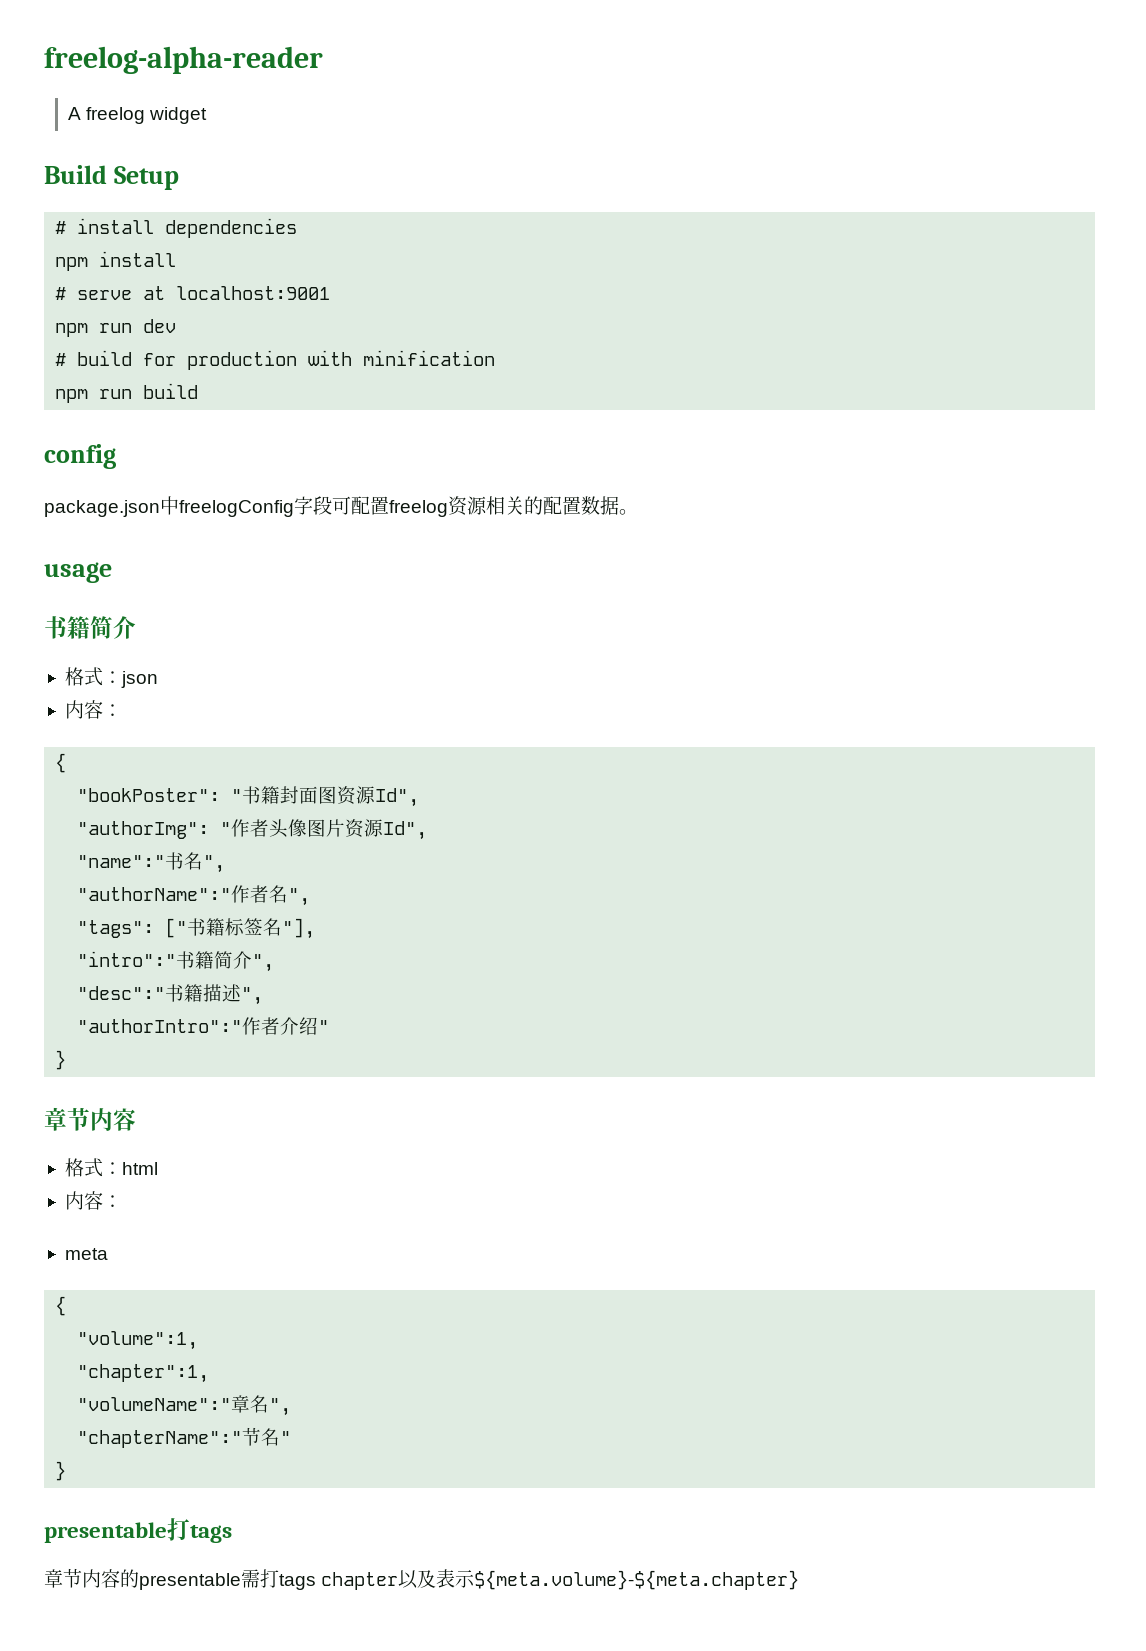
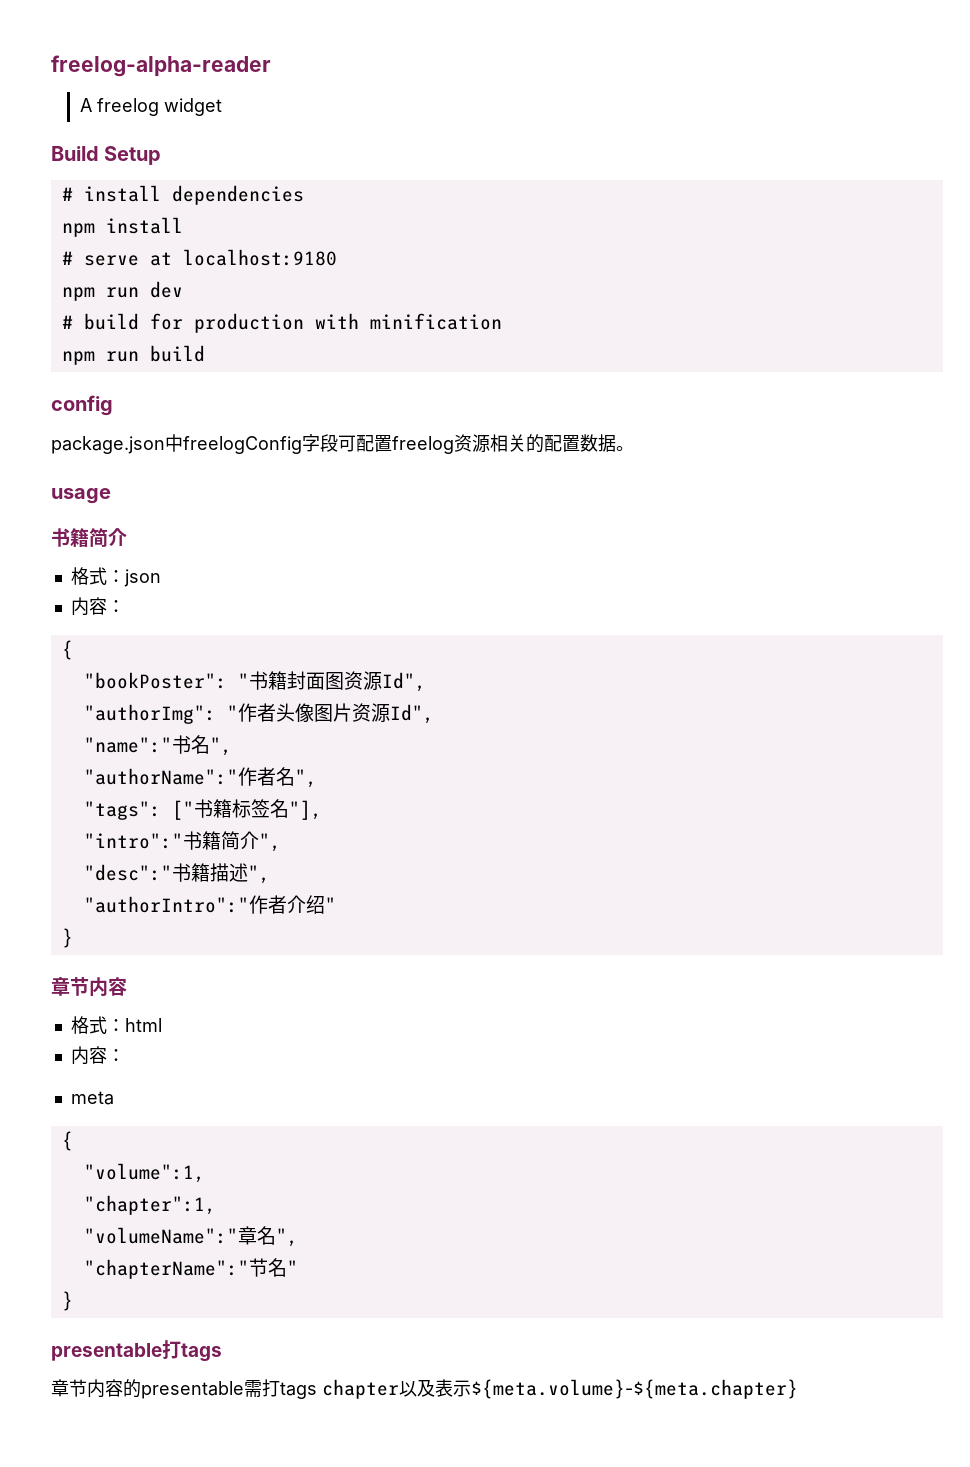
[176,286,331,300] localhost:9001 -> [182,249,337,266] localhost:9180

